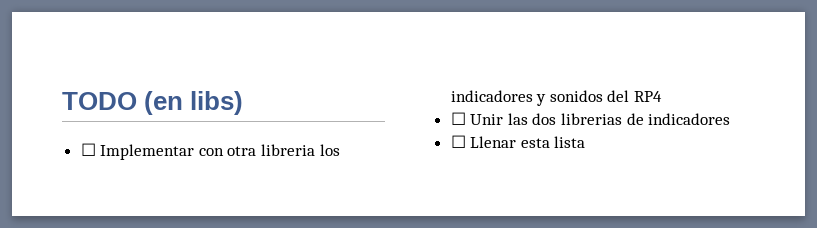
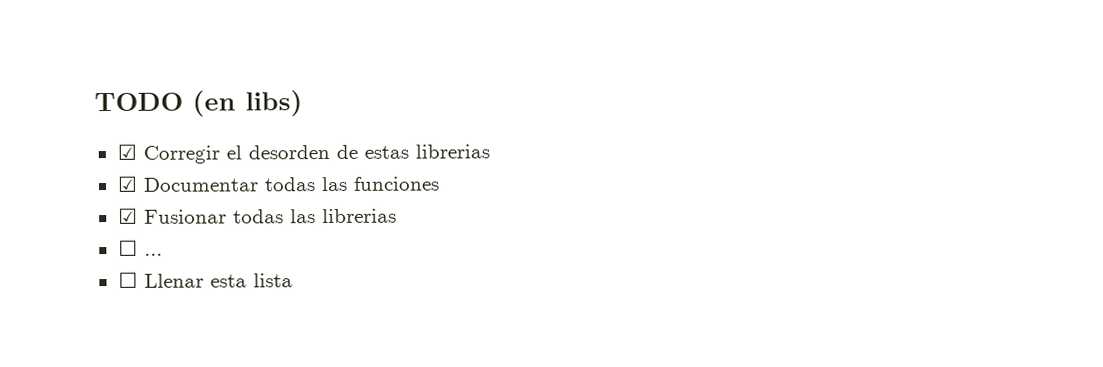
[80,143,340,160] [450,90,663,106] [450,112,731,125] ☐ Implementar con otra libreria los indicadores y sonidos del RP4 // ☐ Unir las dos librerias de indicadores -> [116,143,490,164] [116,175,440,192] [117,207,397,224] [117,239,163,256] ☑ Corregir el desorden de estas librerias // ☑ Documentar todas las funciones // ☑ Fusionar todas las librerias // ☐ ...

